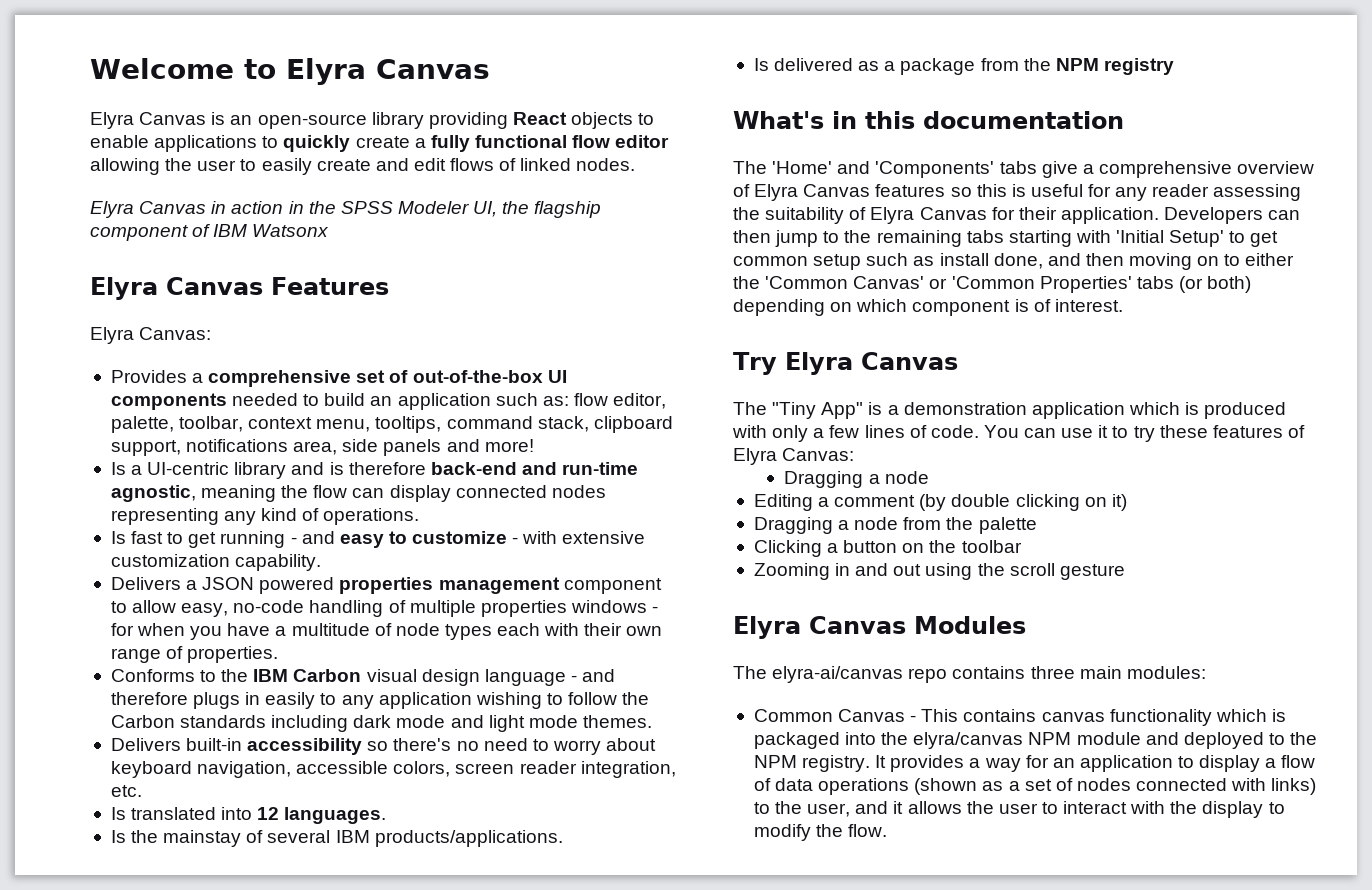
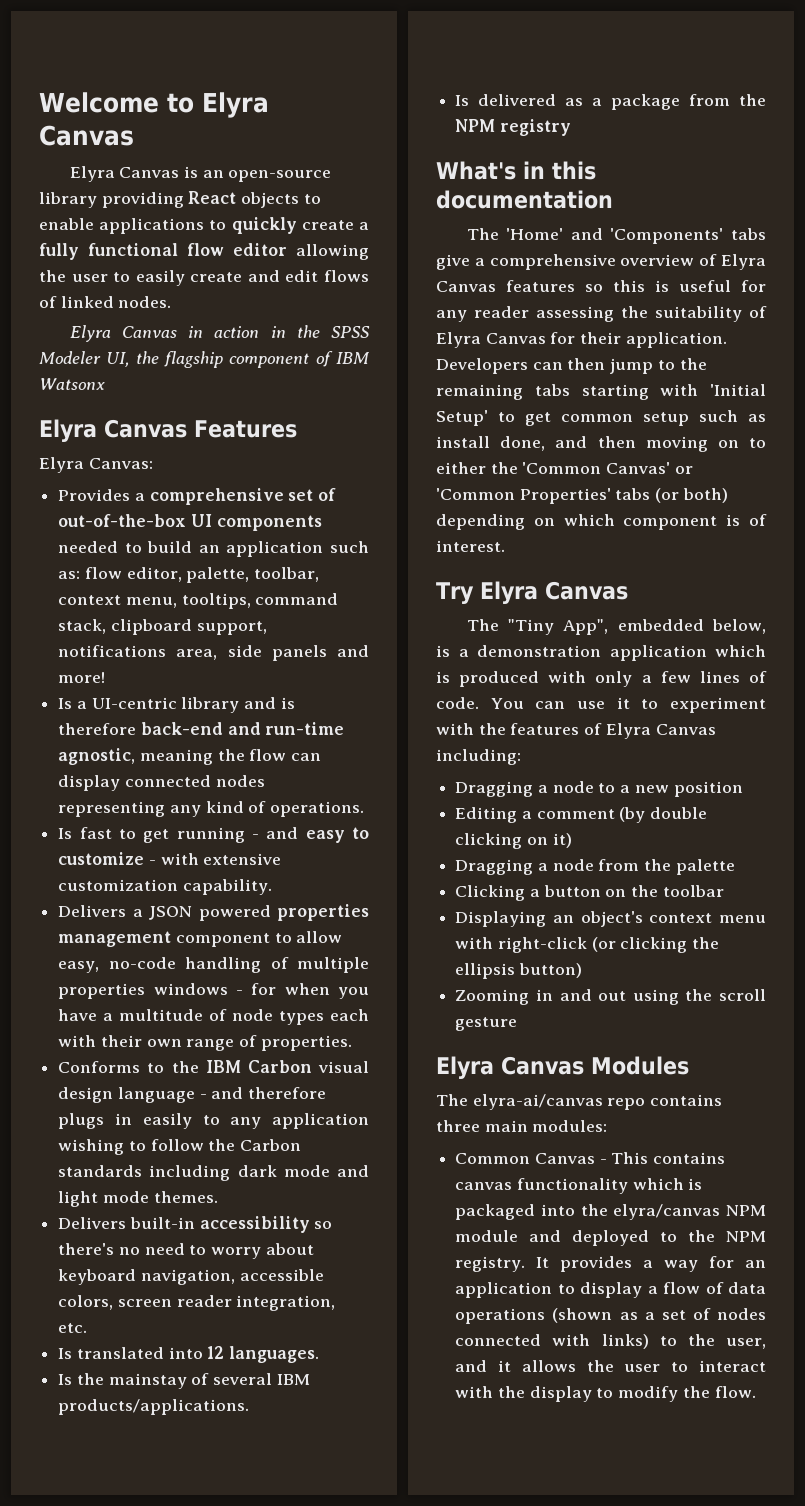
[821,402,864,419] App" -> [563,619,766,635] App", embedded below,
[1133,425,1208,442] try these -> [670,697,766,713] [436,723,506,735] experiment with the
[782,448,855,461] [784,471,929,488] Canvas: // Dragging a node -> [655,724,716,735] [436,749,521,765] [455,781,743,797] Canvas including: // Dragging a node to a new position
(1022, 546) none -> [455,911,766,927] [455,937,720,953] [455,963,582,979] // Displaying an object's context menu with right-click (or clicking the ellipsis button)

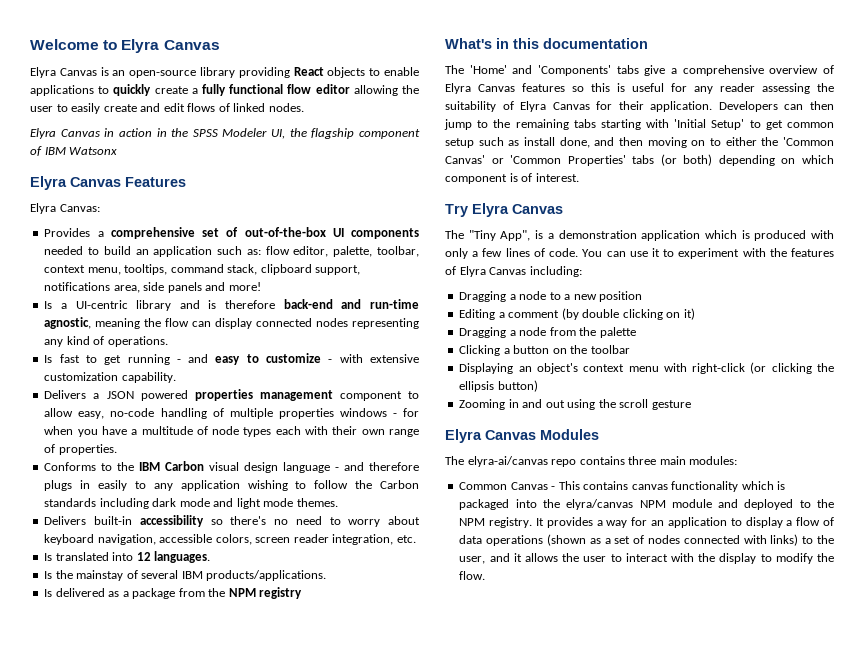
[617,619,766,634] embedded below, -> (531, 235) none

